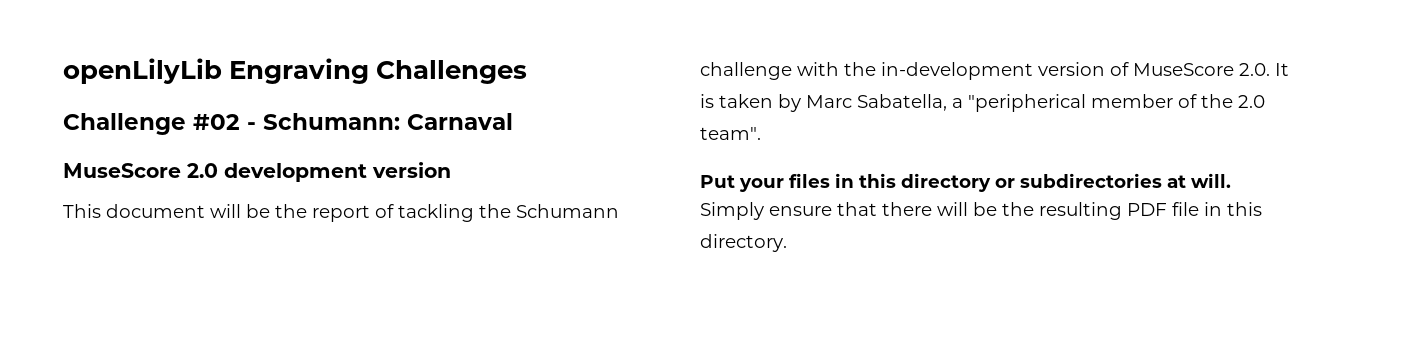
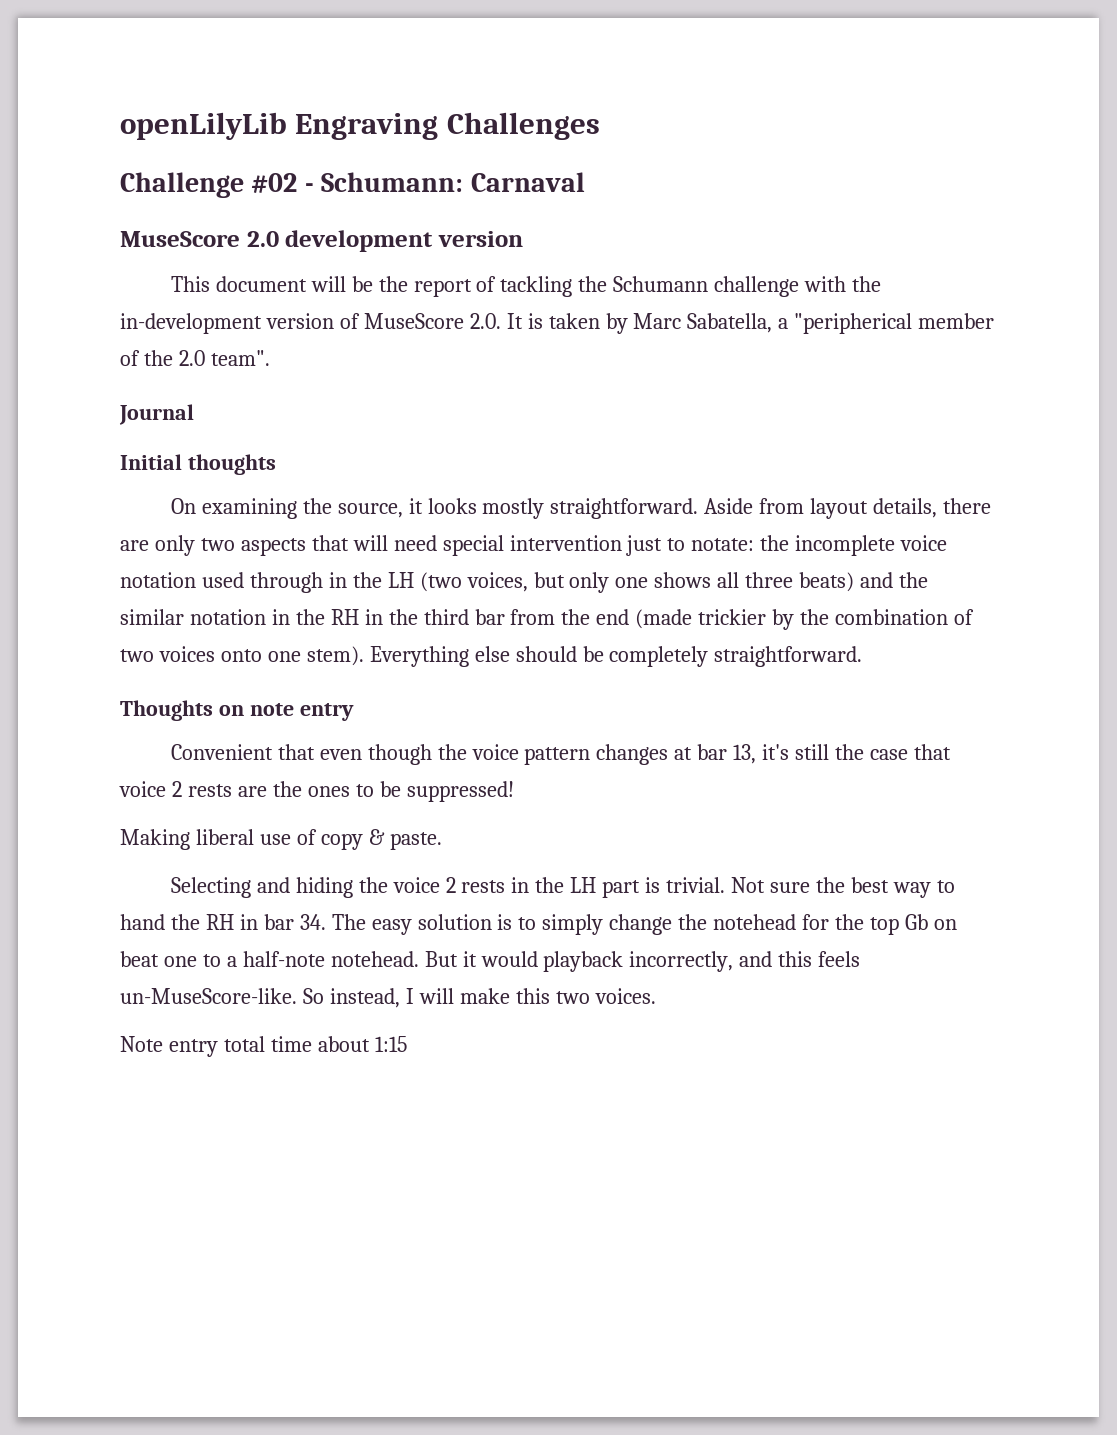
[700,173,1231,192] [700,202,1262,220] [700,234,787,252] Put your files in this directory or subdirectories at will. // Simply ensure that there will be the resulting PDF file in this directory. -> [119,404,194,425] [120,454,276,475] [170,498,992,519] [120,535,948,556] [120,572,929,593] [120,609,974,630] [120,646,863,667] [120,700,354,721] [170,744,951,765] [119,781,514,802] [120,829,442,850] [170,877,955,898] [120,914,957,935] [120,951,861,972] [120,988,656,1008] [120,1036,407,1057] Journal // Initial thoughts // On examining the source, it looks mostly straightforward. Aside from layout details, there are only two aspects that will need special intervention just to notate: the incomplete voice notation used through in the LH (two voices, but only one shows all three beats) and the similar notation in the RH in the third bar from the end (made trickier by the combination of two voices onto one stem). Everything else should be completely straightforward. // Thoughts on note entry // Convenient that even though the voice pattern changes at bar 13, it's still the case that voice 2 rests are the ones to be suppressed! // Making liberal use of copy & paste. // Selecting and hiding the voice 2 rests in the LH part is trivial. Not sure the best way to hand the RH in bar 34. The easy solution is to simply change the notehead for the top Gb on beat one to a half-note notehead. But it would playback incorrectly, and this feels un-MuseScore-like. So instead, I will make this two voices. // Note entry total time about 1:15

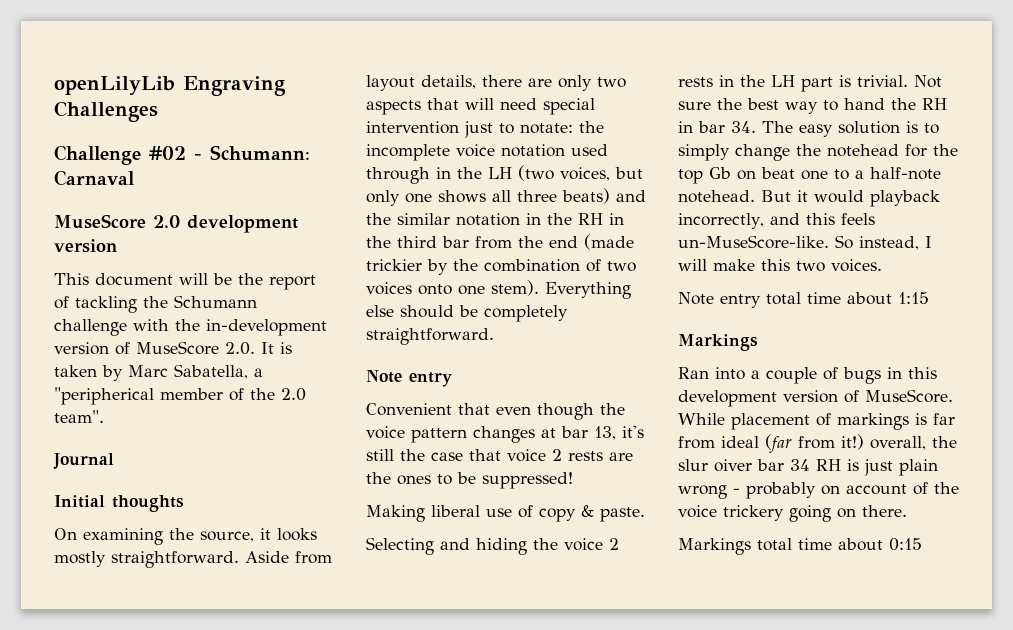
[120,700,294,721] Thoughts on note -> [366,370,402,383] Note
(407, 1044) none -> [678,334,758,351] [678,367,937,384] [678,389,953,407] [678,413,955,430] [678,434,957,453] [678,459,938,476] [678,482,959,499] [678,505,907,522] [678,538,922,555] // Markings // Ran into a couple of bugs in this development version of MuseScore. While placement of markings is far from ideal (far from it!) overall, the slur oiver bar 34 RH is just plain wrong - probably on account of the voice trickery going on there. // Markings total time about 0:15

